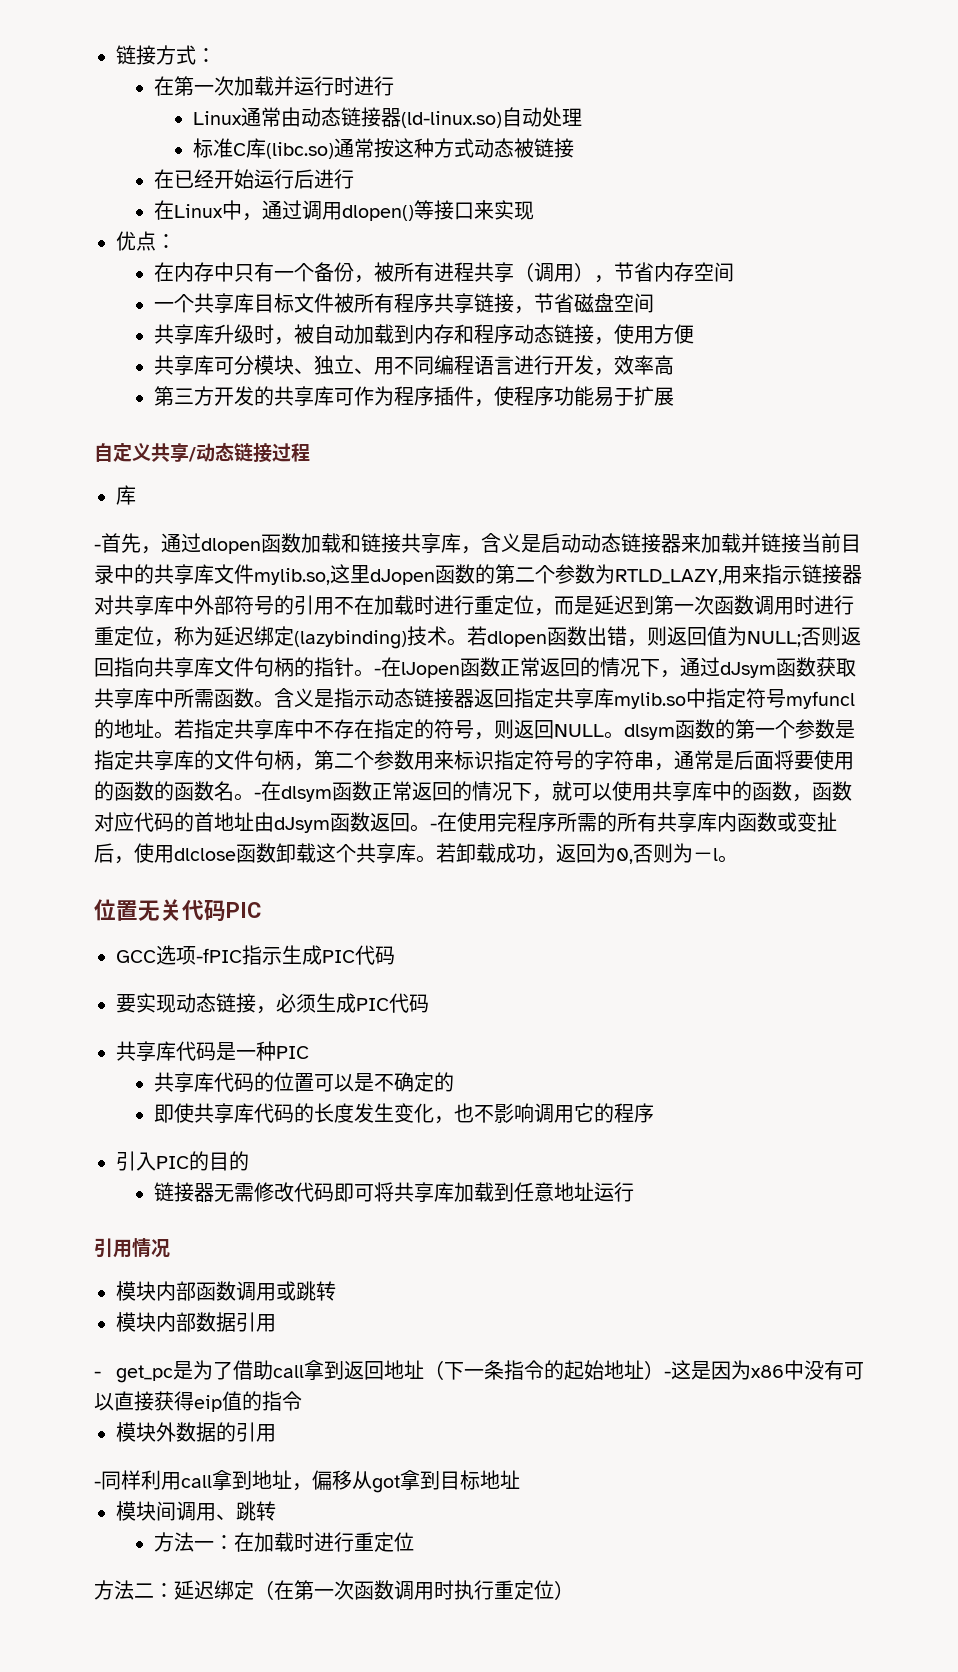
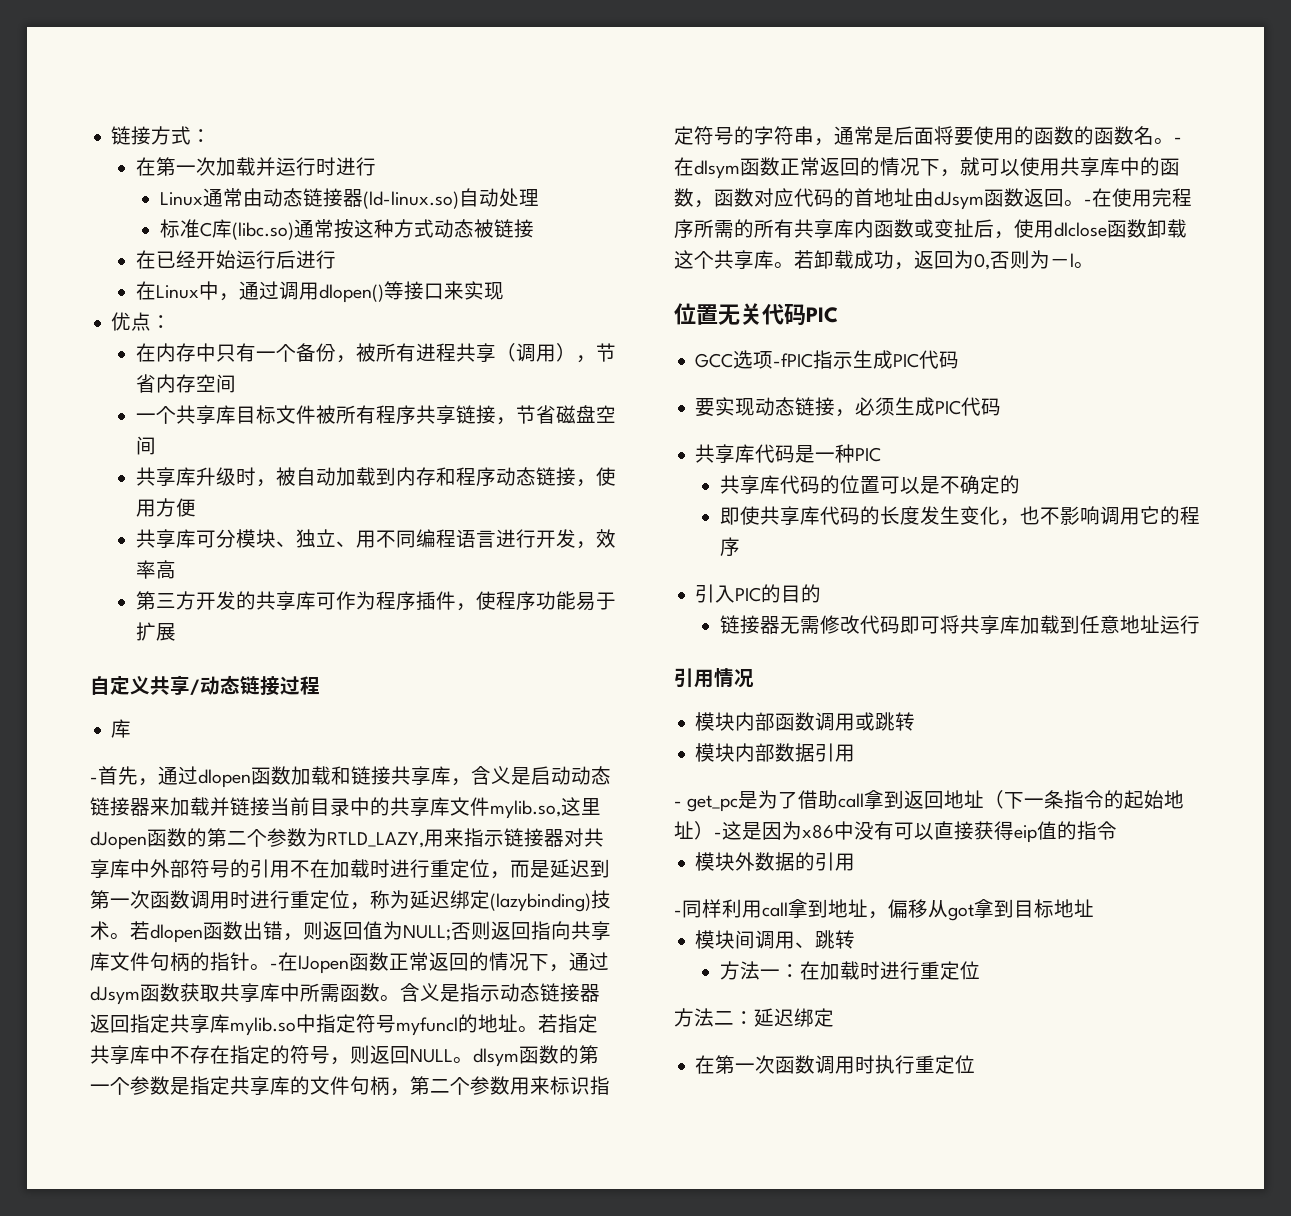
[254,1580,274,1600] （ -> (834, 1017) //
[554,1580,574,1600] ） -> (976, 1064) none

